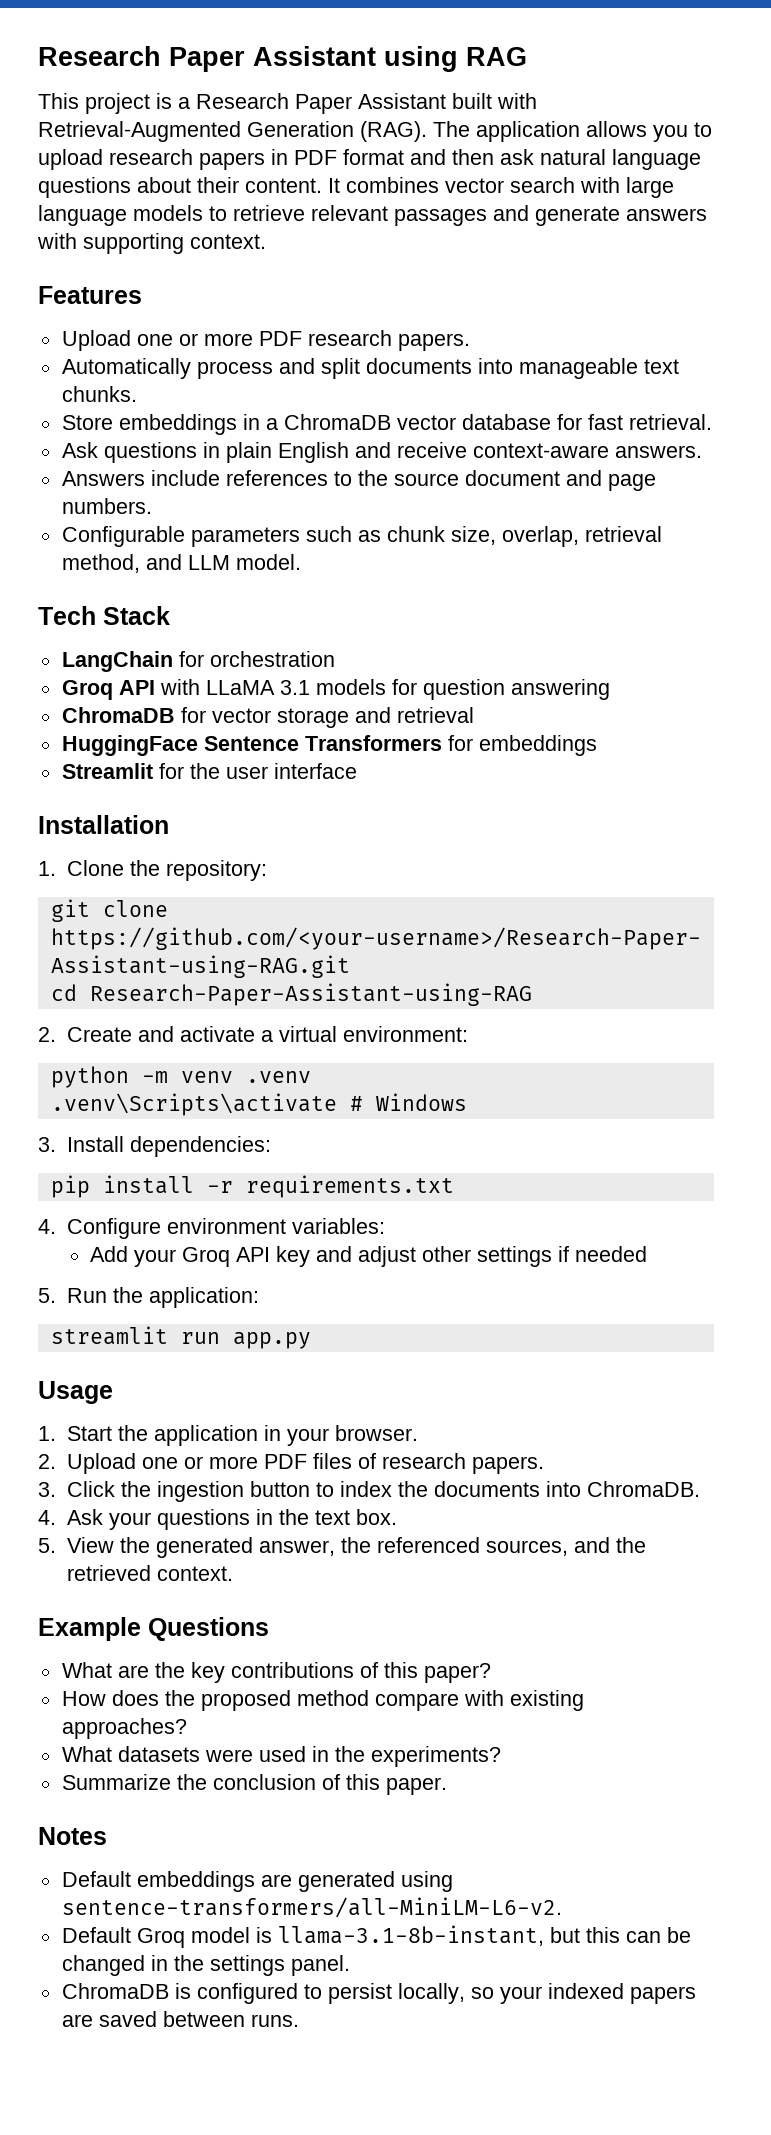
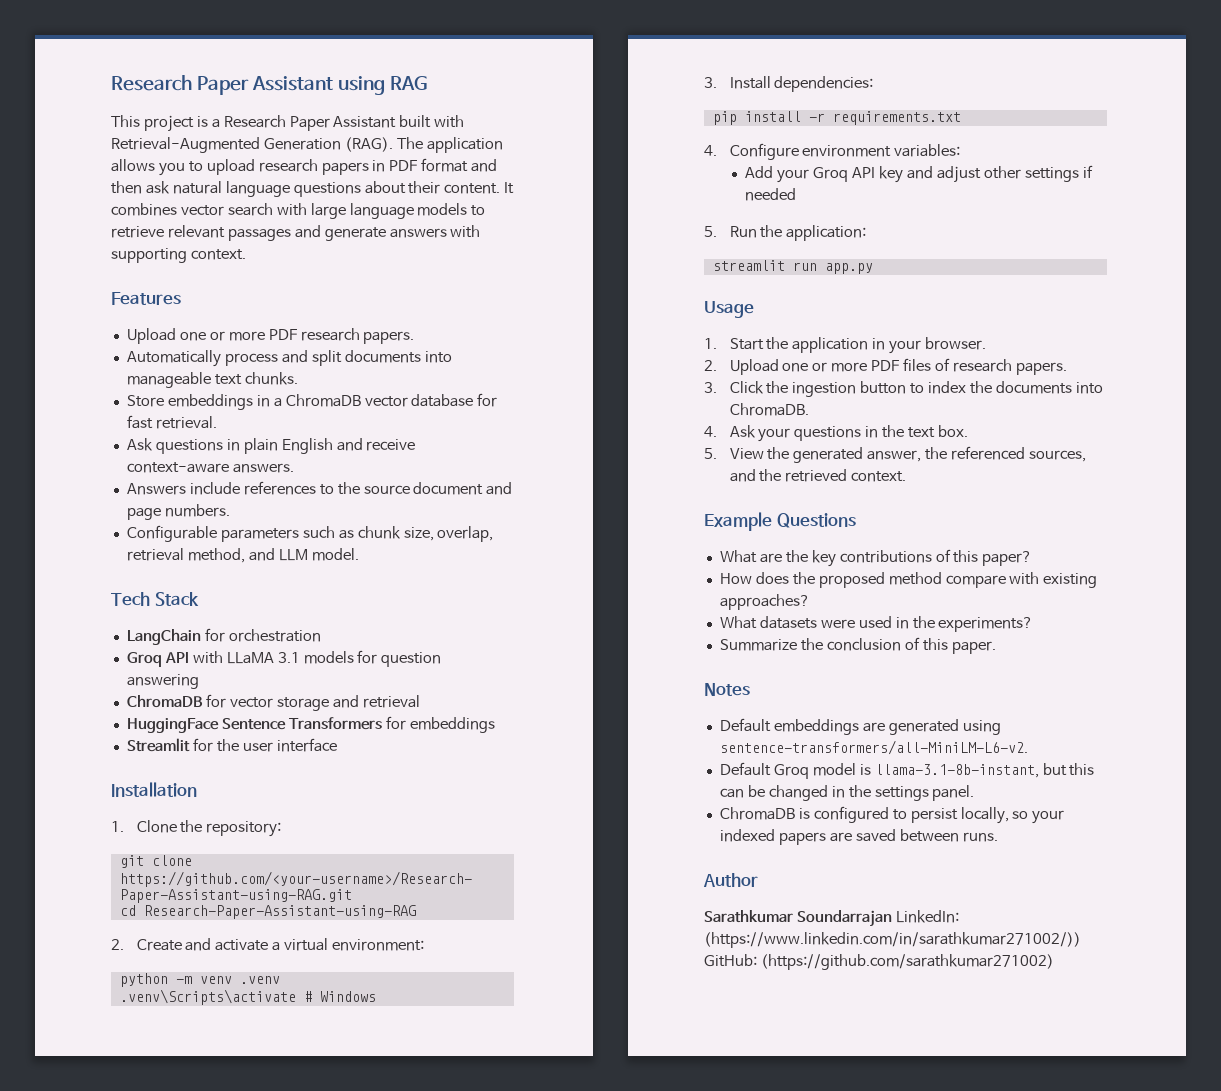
(299, 2020) none -> [703,873,758,887] [704,910,959,927] [704,932,1081,948] [704,954,1054,970] // Author // Sarathkumar Soundarrajan LinkedIn: (https://www.linkedin.com/in/sarathkumar271002/)) GitHub: (https://github.com/sarathkumar271002)

